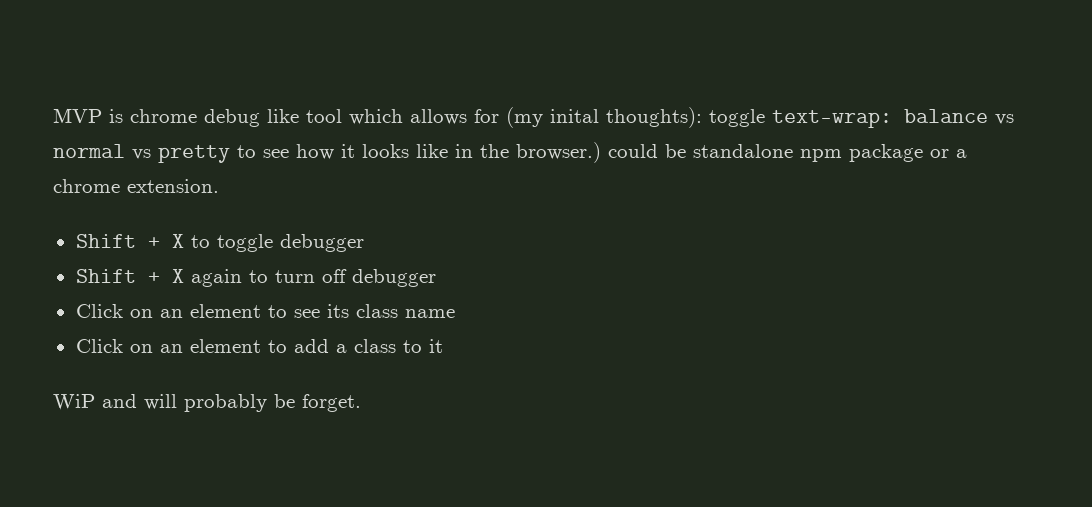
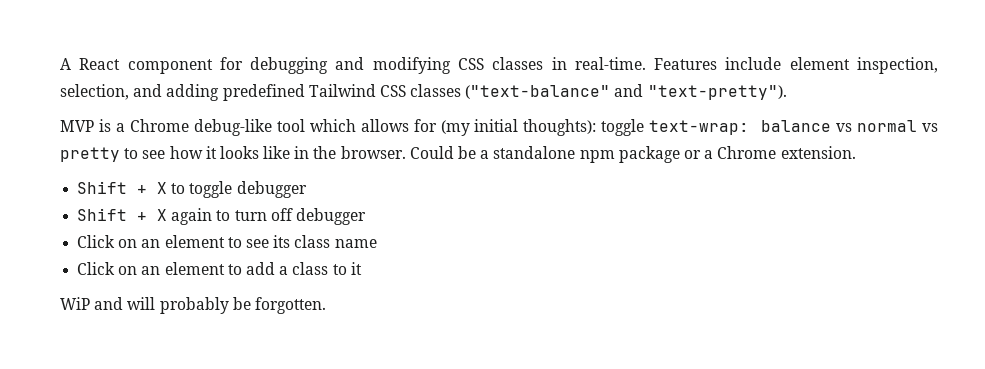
[53,108,299,127] MVP is chrome debug like -> [60,57,939,74] [60,84,787,101] [60,119,272,136] A React component for debugging and modifying CSS classes in real-time. Features include element inspection, selection, and adding predefined Tailwind CSS classes ("text-balance" and "text-pretty"). // MVP is a Chrome debug-like
[550,109,599,123] inital -> [474,119,519,132] initial
[516,142,686,163] browser.) could be -> [340,146,490,159] browser. Could be a
[53,179,120,193] chrome -> [717,146,777,159] Chrome
[302,394,361,412] forget. -> [254,297,326,314] forgotten.

